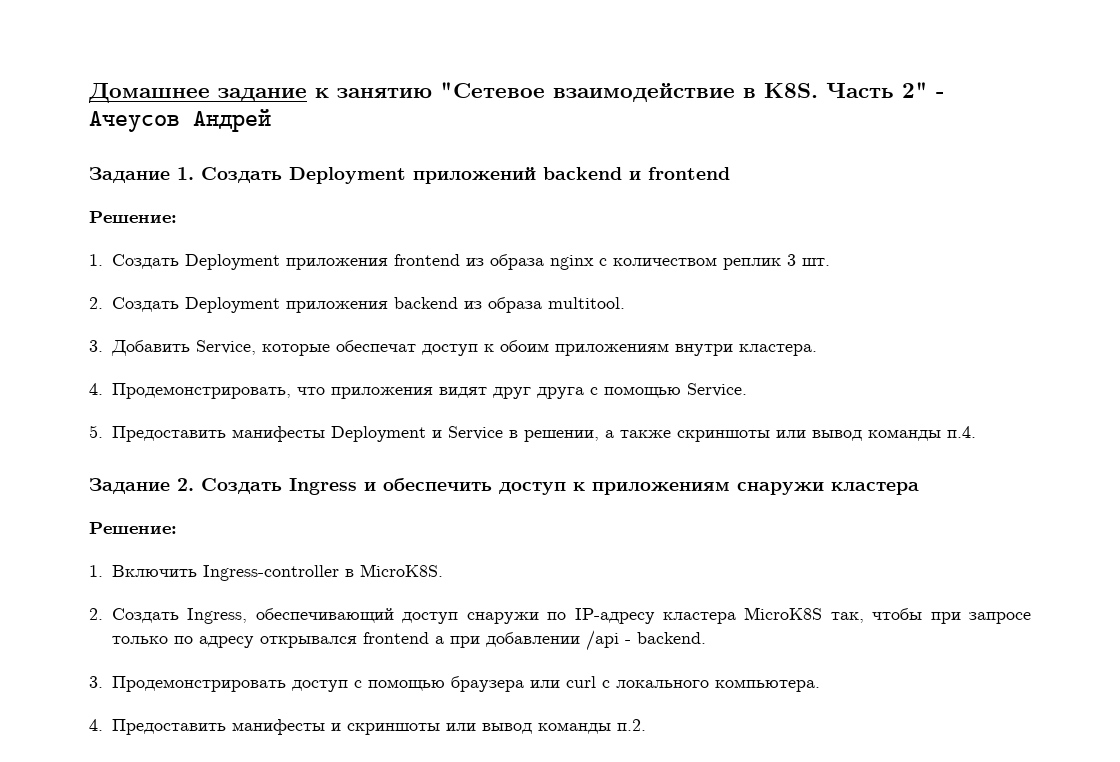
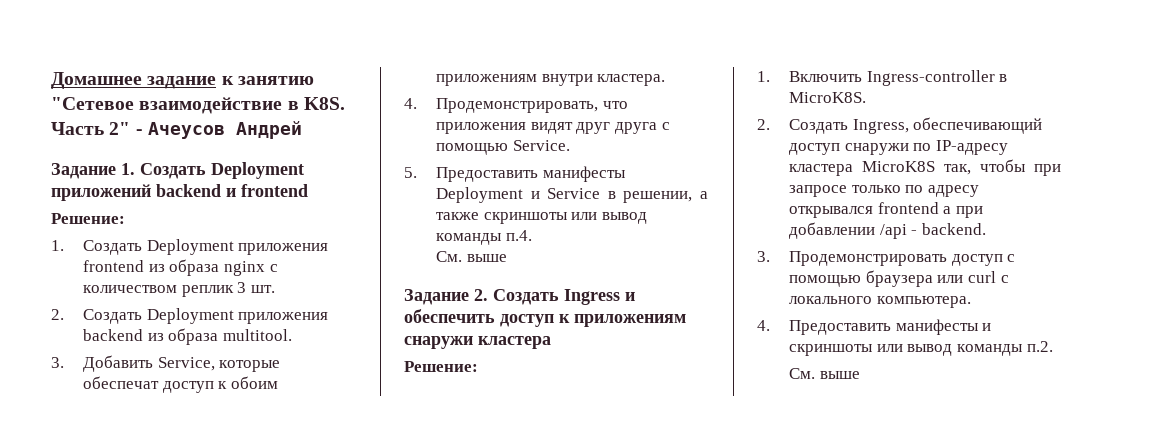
(977, 432) none -> [436,251,507,262] // См. выше
(647, 725) none -> [789,368,860,379] // См. выше

